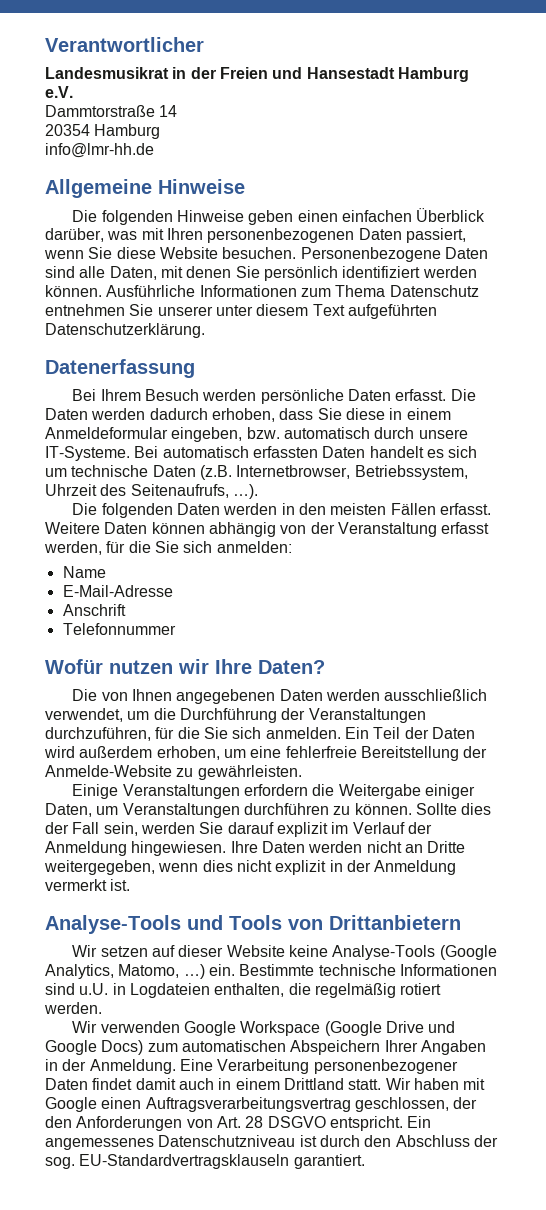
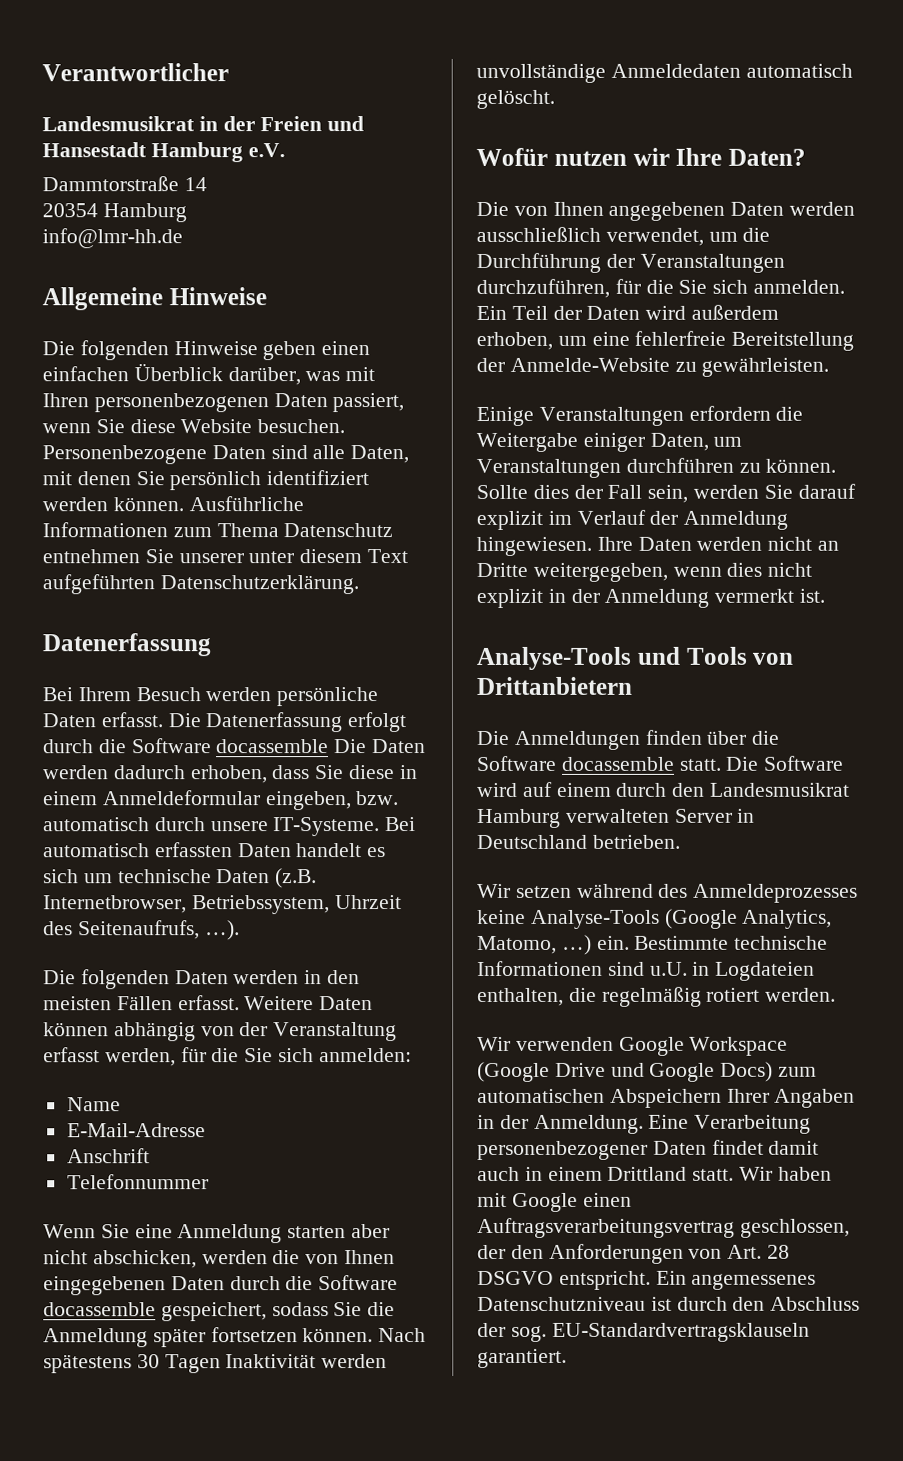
(476, 395) none -> [205,712,408,733] [43,738,368,754] Datenerfassung erfolgt durch die Software docassemble Die
(176, 629) none -> [43,1224,391,1244] [43,1250,396,1269] [43,1275,399,1296] [43,1302,396,1322] [43,1327,427,1348] [43,1354,388,1374] [476,63,853,83] [476,89,555,109] // Wenn Sie eine Anmeldung starten aber nicht abschicken, werden die von Ihnen eingegebenen Daten durch die Software docassemble gespeichert, sodass Sie die Anmeldung später fortsetzen können. Nach spätestens 30 Tagen Inaktivität werden unvollständige Anmeldedaten automatisch gelöscht.
(461, 922) none -> [477,729,781,750] [477,755,845,771] [477,781,851,797] [477,808,756,828] [477,834,681,849] // Die Anmeldungen finden über die Software docassemble statt. Die Software wird auf einem durch den Landesmusikrat Hamburg verwalteten Server in Deutschland betrieben.
[151,945,285,957] auf dieser Website -> [576,883,859,903] während des Anmeldeprozesses

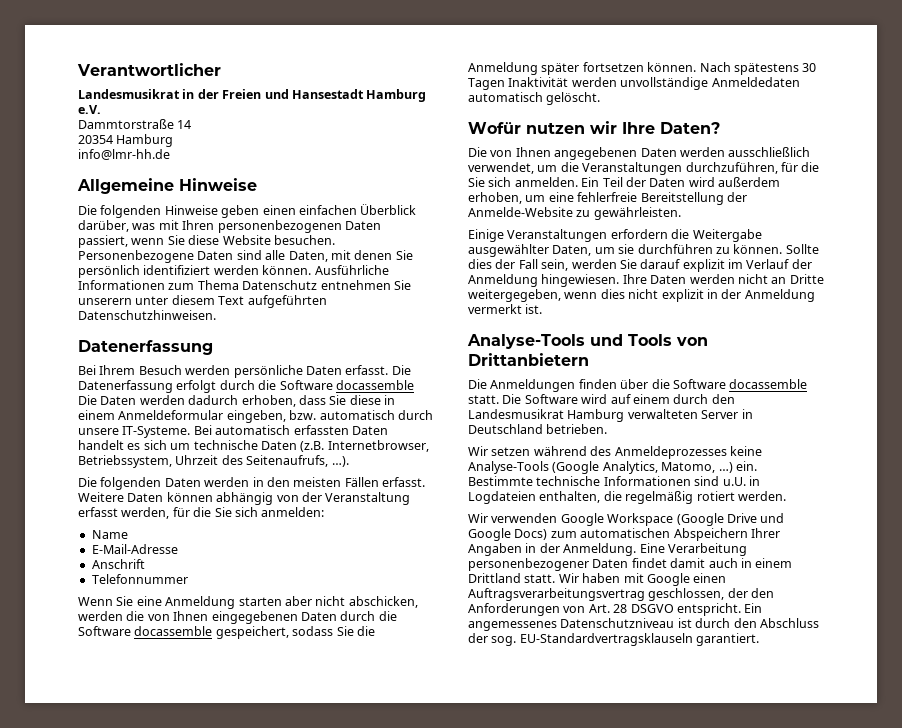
[178,553,244,564] unserer -> [78,298,132,305] unserern
[159,575,359,595] Datenschutzerklärung. -> [78,310,216,320] Datenschutzhinweisen.
[476,252,635,273] Durchführung der -> (579, 167) none
[582,432,645,452] einiger -> [468,244,549,257] ausgewählter
[476,458,621,478] Veranstaltungen -> [618,244,635,254] sie

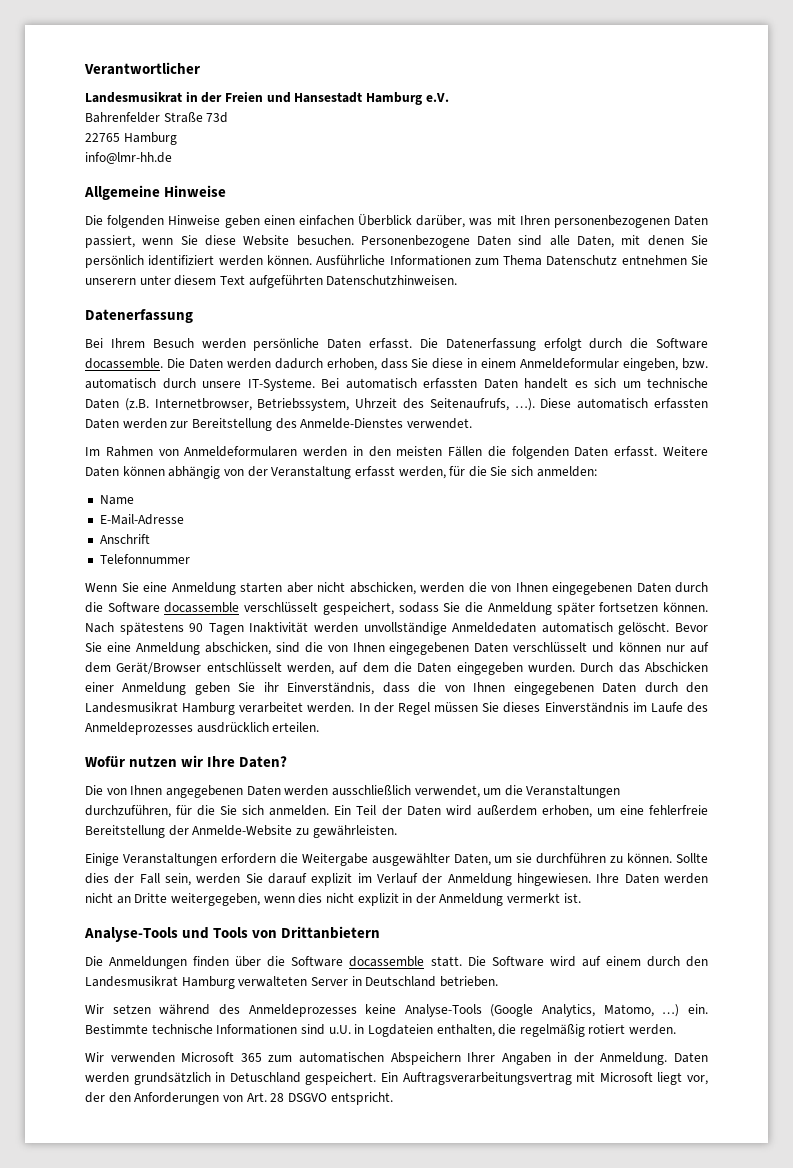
[78,119,192,129] [78,135,113,144] Dammtorstraße 14 // 20354 -> [85,112,229,123] [85,133,120,142] Bahrenfelder Straße 73d // 22765
[335,380,414,390] docassemble -> [85,358,163,369] docassemble.
[78,477,201,490] // Die folgenden Daten -> [540,398,708,409] [85,418,472,431] [85,446,298,457] Diese automatisch erfassten Daten werden zur Bereitstellung des Anmelde-Dienstes verwendet. // Im Rahmen von Anmeldeformularen
(379, 482) none -> [487,446,609,459] die folgenden Daten
(213, 631) none -> [244,602,319,612] verschlüsselt
[802,63,817,72] 30 -> [189,623,204,632] 90
(601, 98) none -> [675,623,709,632] [85,642,710,655] [85,662,708,675] [85,682,708,695] [85,702,708,715] [85,722,320,735] Bevor Sie eine Anmeldung abschicken, sind die von Ihnen eingegebenen Daten verschlüsselt und können nur auf dem Gerät/Browser entschlüsselt werden, auf dem die Daten eingegeben wurden. Durch das Abschicken einer Anmeldung geben Sie ihr Einverständnis, dass die von Ihnen eingegebenen Daten durch den Landesmusikrat Hamburg verarbeitet werden. In der Regel müssen Sie dieses Einverständnis im Laufe des Anmeldeprozesses ausdrücklich erteilen.
[560,513,785,526] [468,528,548,541] Google Workspace (Google Drive und Google Docs) -> [181,1052,262,1062] Microsoft 365
[639,543,747,556] [468,558,793,571] [468,573,727,586] [468,588,725,601] Eine Verarbeitung personenbezogener Daten findet damit auch in einem Drittland statt. Wir haben mit Google einen Auftragsverarbeitungsvertrag geschlossen, -> [674,1052,708,1063] [85,1072,709,1085] Daten werden grundsätzlich in Detuschland gespeichert. Ein Auftragsverarbeitungsvertrag mit Microsoft liegt vor,
[744,603,763,613] [468,618,819,631] [468,633,760,646] Ein angemessenes Datenschutzniveau ist durch den Abschluss der sog. EU-Standardvertragsklauseln garantiert. -> (393, 1098) none

